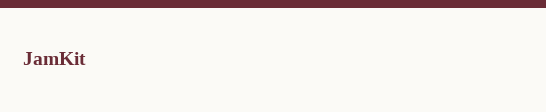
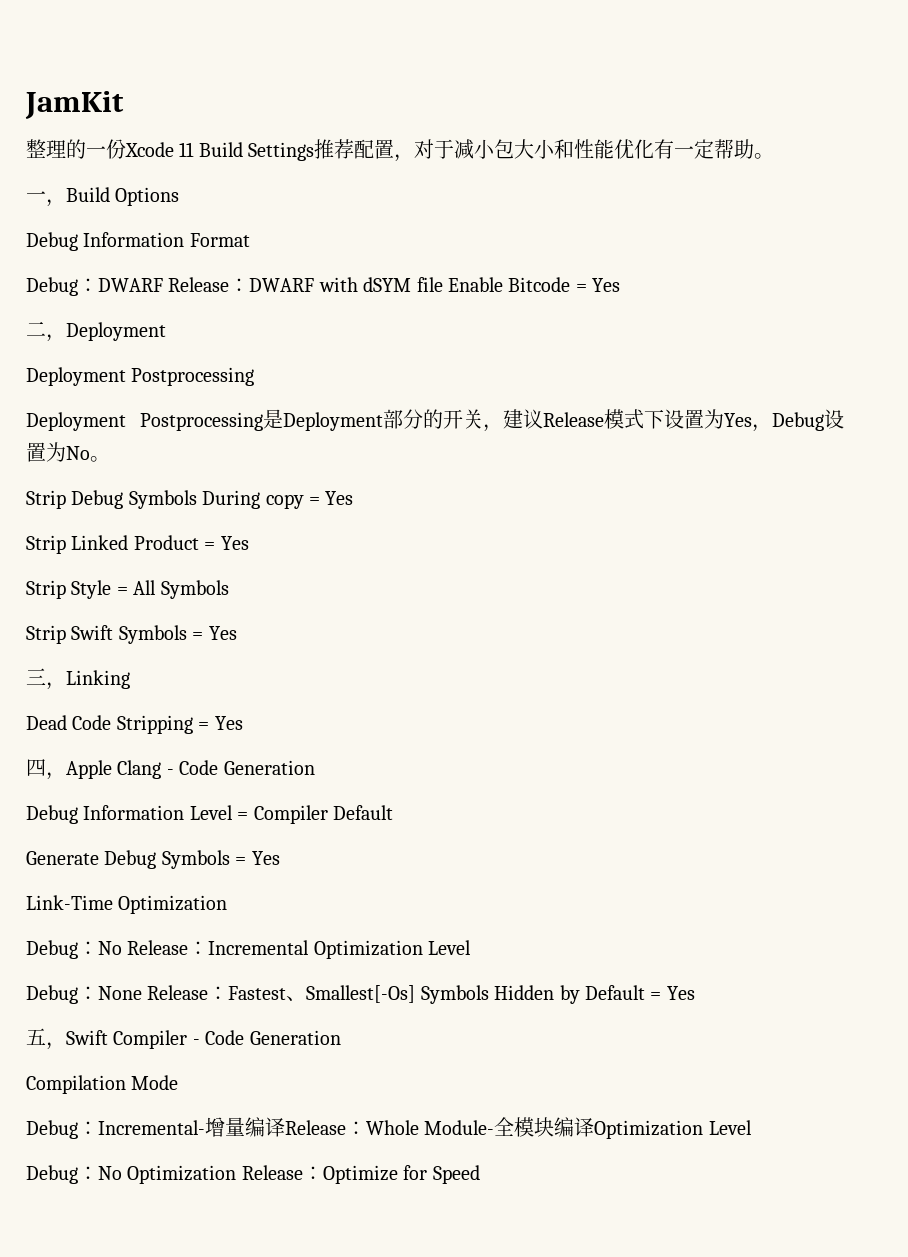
(86, 58) none -> [26,139,775,162] [26,187,180,207] [26,232,250,251] [26,277,621,296] [26,321,166,342] [26,367,255,386] [26,409,844,432] [26,442,110,462] [26,490,354,509] [26,535,249,554] [26,580,229,599] [26,625,237,644] [26,668,130,690] [26,715,243,734] [26,759,315,780] [26,805,393,824] [26,850,280,869] [26,895,228,914] [26,940,472,959] [26,985,695,1004] [26,1028,341,1050] [26,1075,179,1094] [26,1117,752,1139] [26,1165,480,1184] // 整理的一份Xcode 11 Build Settings推荐配置，对于减小包大小和性能优化有一定帮助。 // 一，Build Options // Debug Information Format // Debug：DWARF Release：DWARF with dSYM file Enable Bitcode = Yes // 二，Deployment // Deployment Postprocessing // Deployment Postprocessing是Deployment部分的开关，建议Release模式下设置为Yes，Debug设置为No。 // Strip Debug Symbols During copy = Yes // Strip Linked Product = Yes // Strip Style = All Symbols // Strip Swift Symbols = Yes // 三，Linking // Dead Code Stripping = Yes // 四，Apple Clang - Code Generation // Debug Information Level = Compiler Default // Generate Debug Symbols = Yes // Link-Time Optimization // Debug：No Release：Incremental Optimization Level // Debug：None Release：Fastest、Smallest[-Os] Symbols Hidden by Default = Yes // 五，Swift Compiler - Code Generation // Compilation Mode // Debug：Incremental-增量编译Release：Whole Module-全模块编译Optimization Level // Debug：No Optimization Release：Optimize for Speed

